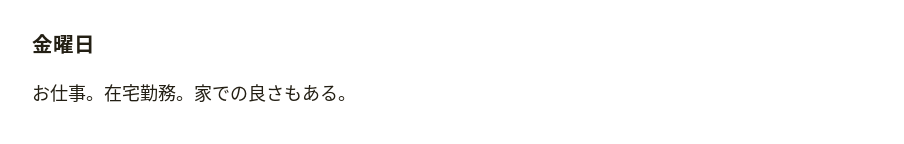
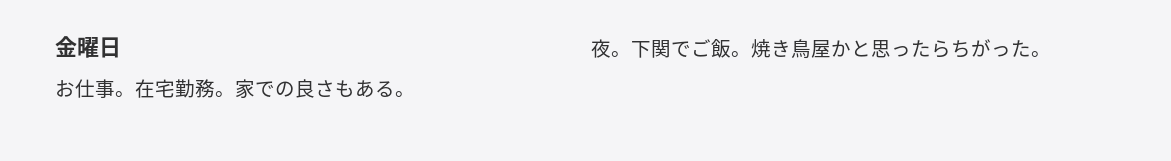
(356, 98) none -> [591,39,1051,59] // 夜。下関でご飯。焼き鳥屋かと思ったらちがった。

